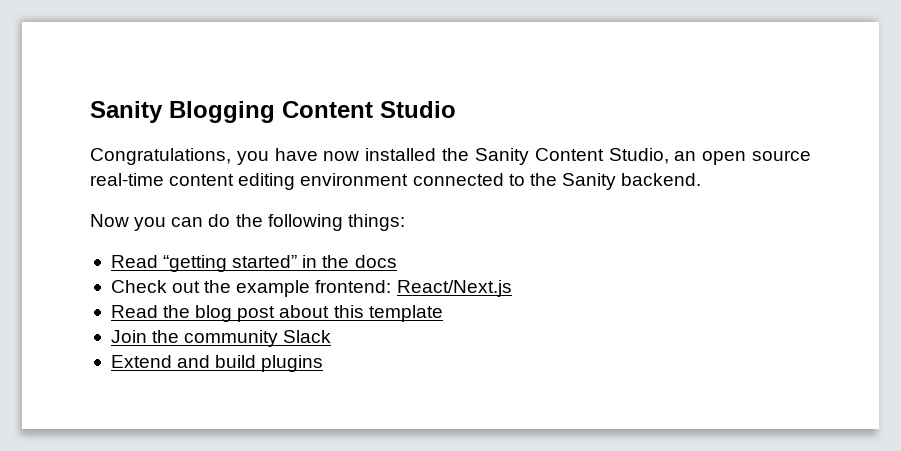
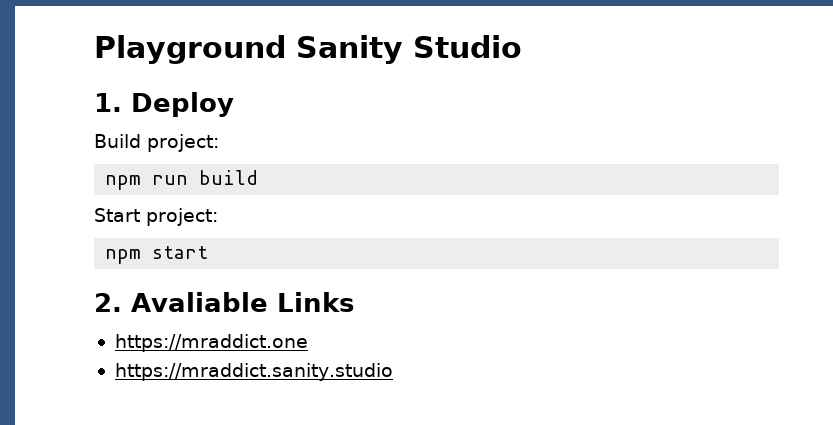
[90,101,456,123] [90,148,812,165] [90,173,702,190] [90,214,405,231] [110,255,397,272] [110,280,512,297] [110,305,443,322] [110,330,332,347] [110,355,324,372] Sanity Blogging Content Studio // Congratulations, you have now installed the Sanity Content Studio, an open source real-time content editing environment connected to the Sanity backend. // Now you can do the following things: // Read “getting started” in the docs // Check out the example frontend: React/Next.js // Read the blog post about this template // Join the community Slack // Extend and build plugins -> [94,35,522,64] [94,92,234,117] [94,134,219,152] [105,170,259,190] [94,208,218,226] [105,246,209,264] [94,292,354,312] [114,334,308,352] [114,363,393,381] Playground Sanity Studio // 1. Deploy // Build project: // npm run build // Start project: // npm start // 2. Avaliable Links // https://mraddict.one // https://mraddict.sanity.studio

